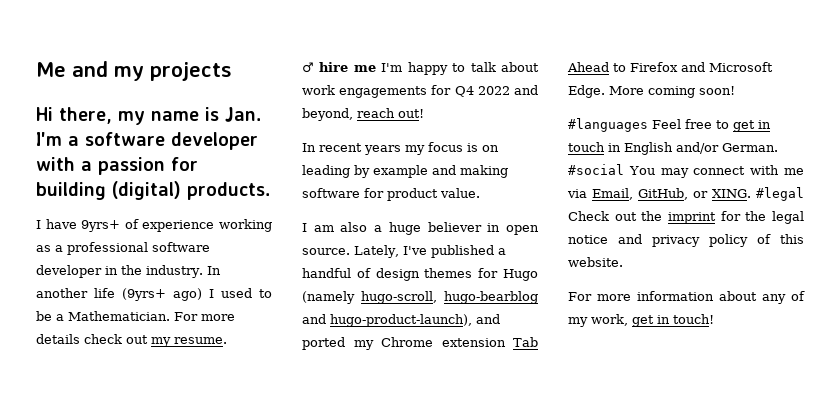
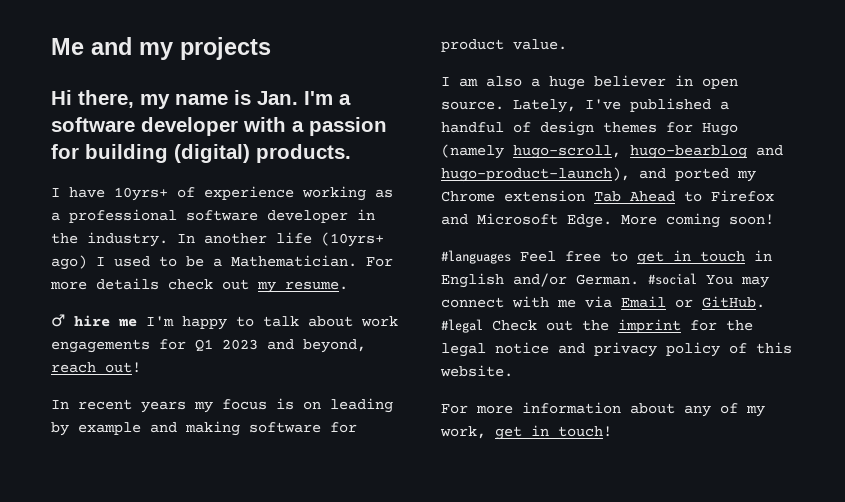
[81,220,121,232] 9yrs+ -> [114,187,168,201] 10yrs+
[122,288,166,301] (9yrs+ -> [321,232,384,247] (10yrs+
[454,86,510,97] Q4 2022 -> [195,339,258,352] Q1 2023
[592,188,751,200] Email, GitHub, or XING. -> [621,296,765,308] Email or GitHub.

